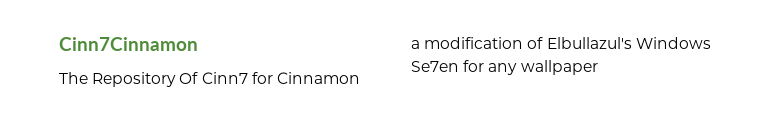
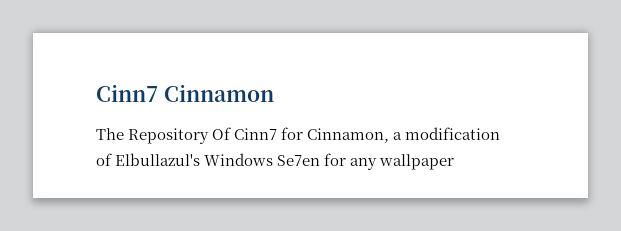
[59,37,198,51] Cinn7Cinnamon -> [96,84,274,102] Cinn7 Cinnamon
[276,72,360,84] Cinnamon -> [307,128,390,143] Cinnamon,

